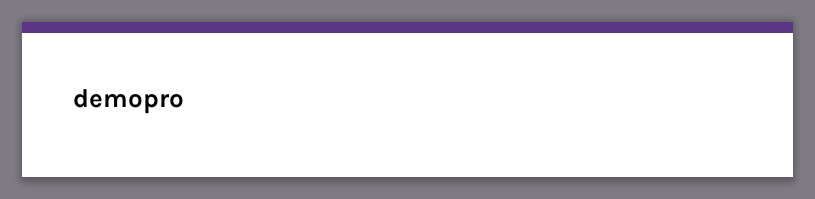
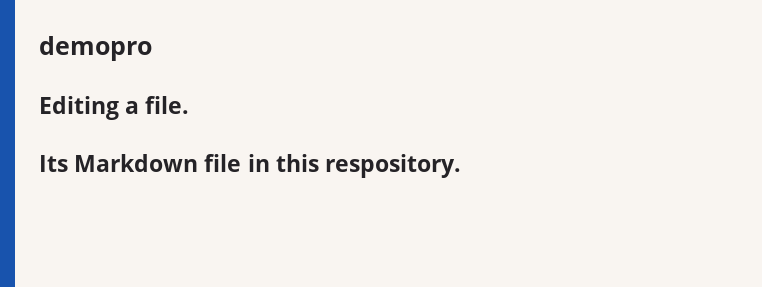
(184, 101) none -> [39,96,190,120] [39,154,462,178] // Editing a file. // Its Markdown file in this respository.

